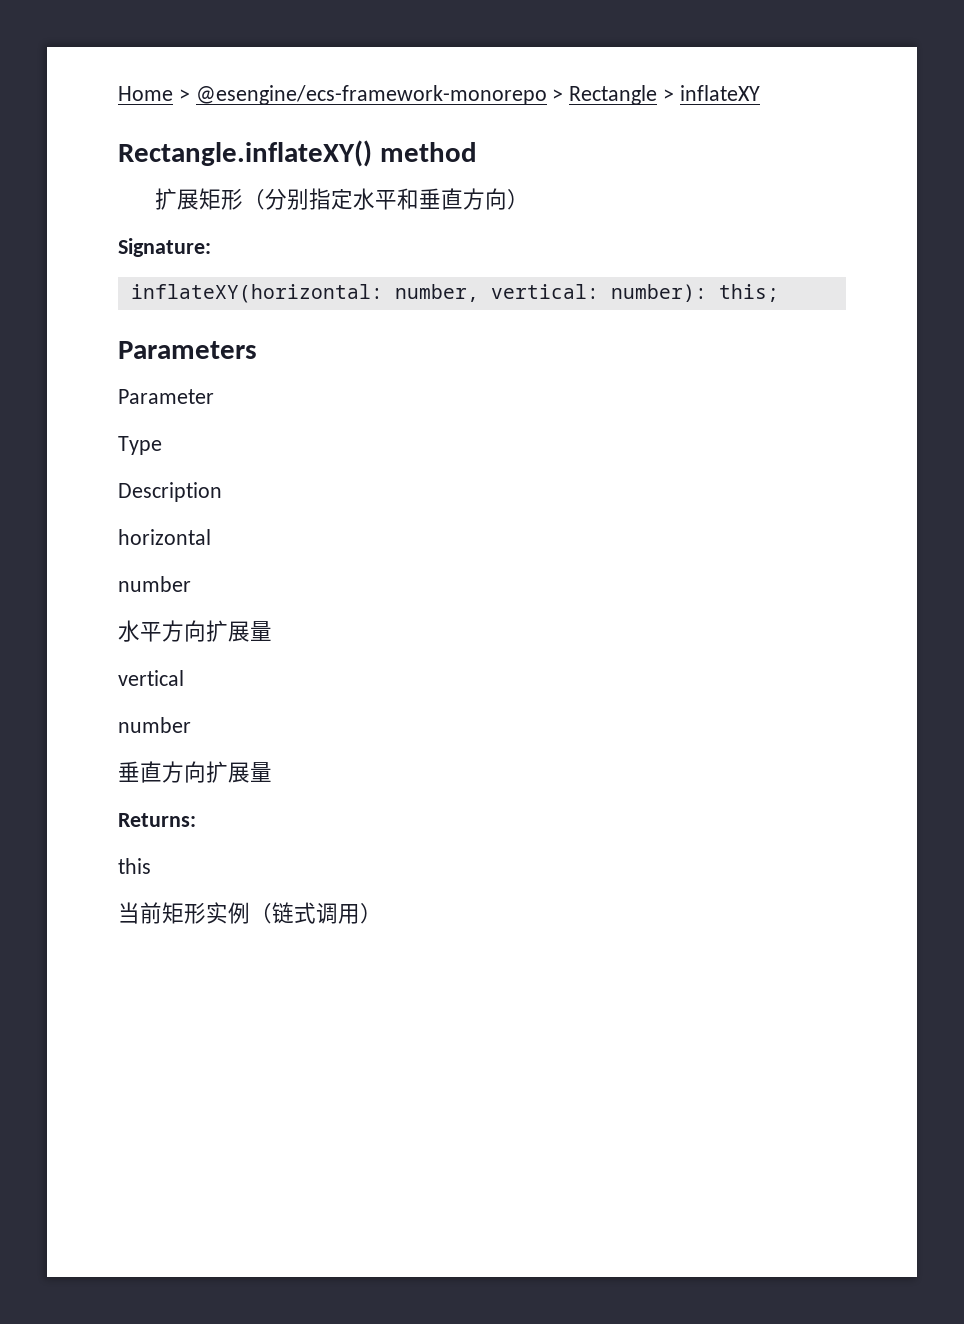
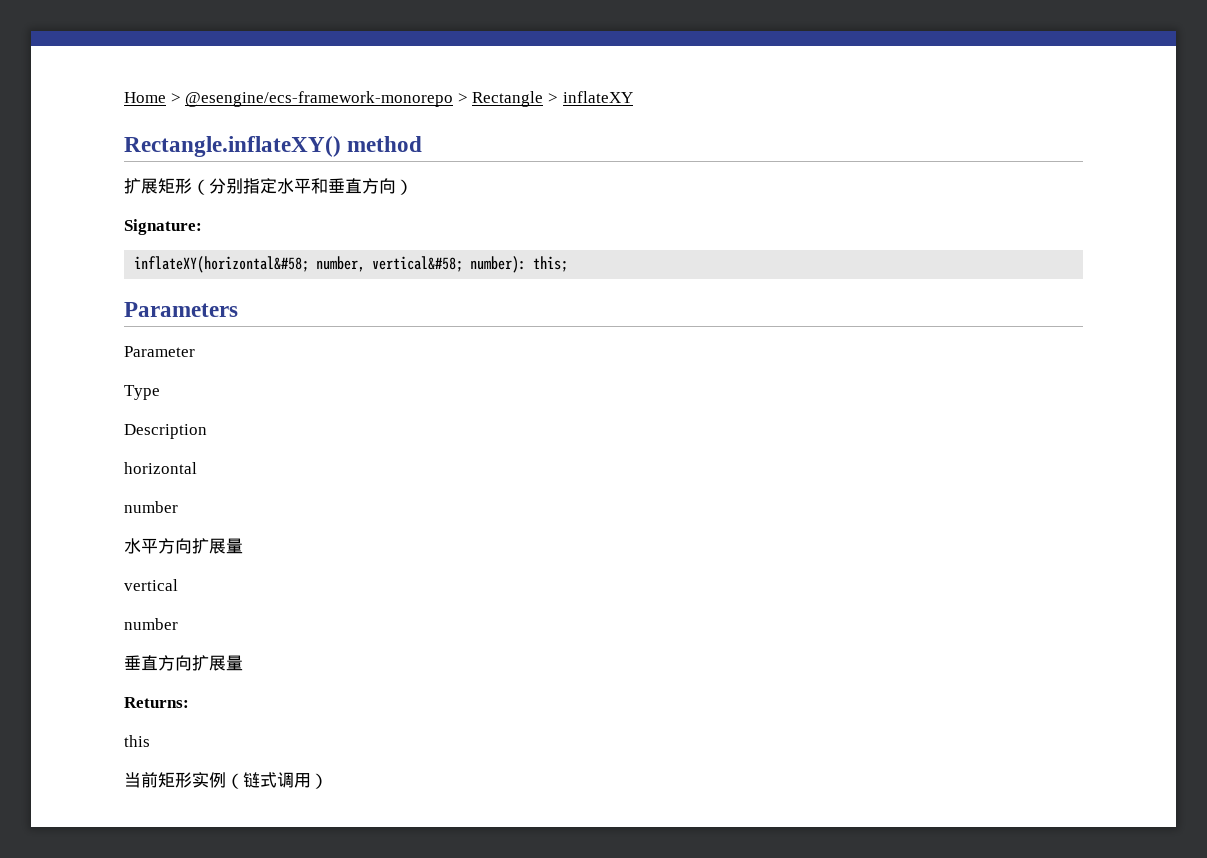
[130,284,599,303] inflateXY(horizontal: number, vertical: -> [134,256,464,273] inflateXY(horizontal&#58; number, vertical&#58;

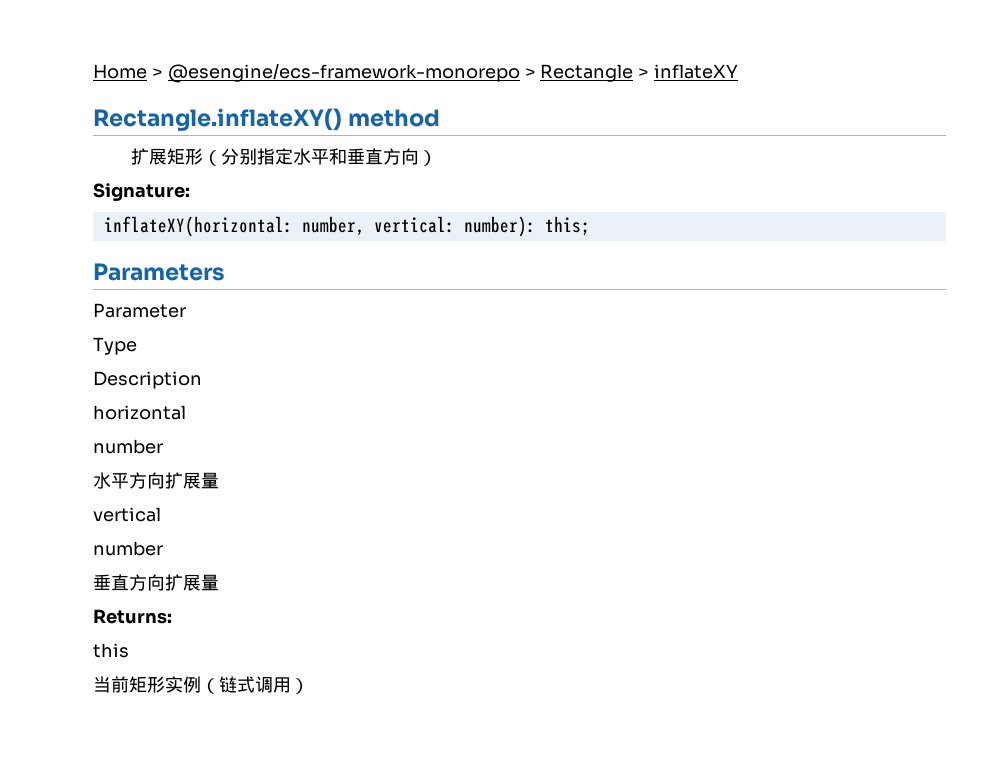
[134,256,464,273] inflateXY(horizontal&#58; number, vertical&#58; -> [103,216,455,237] inflateXY(horizontal: number, vertical:

